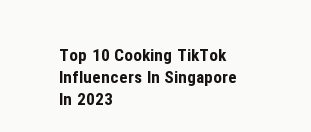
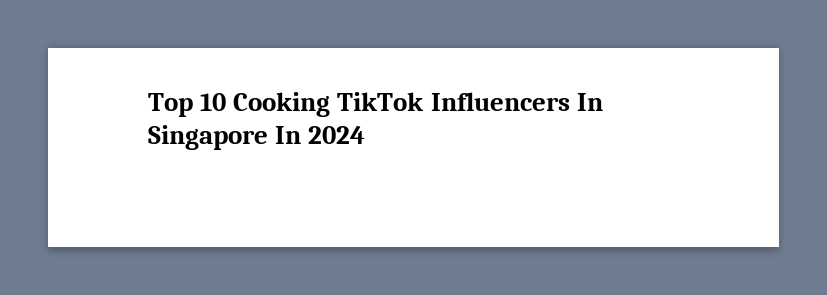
[76,93,113,105] 2023 -> [308,126,366,144] 2024

